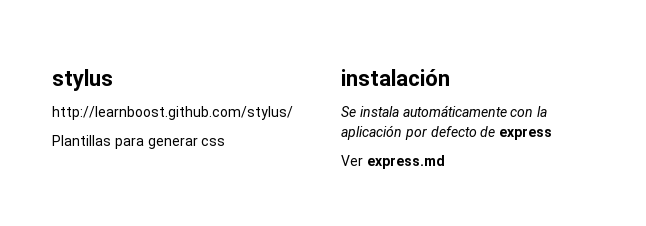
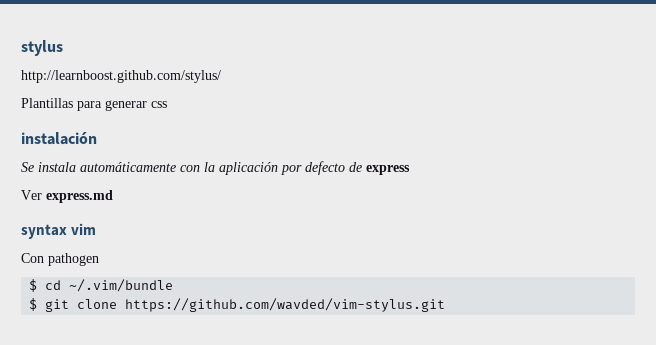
(445, 162) none -> [21,223,97,239] [21,253,99,266] [29,279,174,292] [29,298,446,312] // syntax vim // Con pathogen // $ cd ~/.vim/bundle // $ git clone https://github.com/wavded/vim-stylus.git

